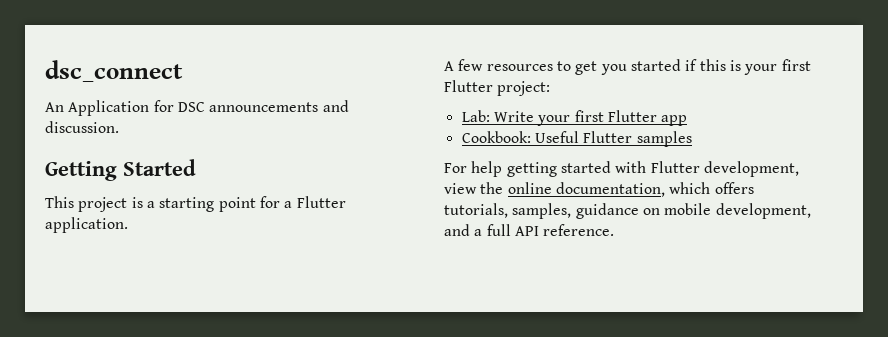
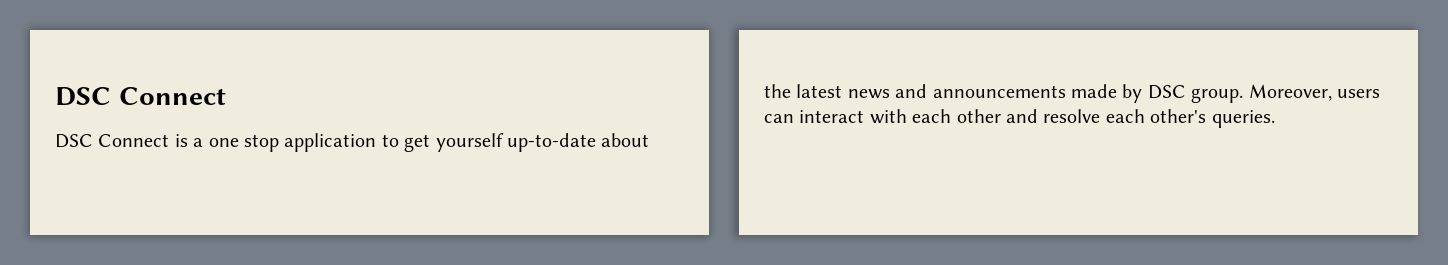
[45,60,183,82] [45,100,349,116] [45,121,119,133] [45,159,196,181] [45,196,346,212] [45,217,128,233] [444,59,811,75] [444,80,551,96] [461,110,688,126] [461,131,692,147] [444,161,799,177] [444,182,754,197] [444,203,811,219] [444,224,615,236] dsc_connect // An Application for DSC announcements and discussion. // Getting Started // This project is a starting point for a Flutter application. // A few resources to get you started if this is your first Flutter project: // Lab: Write your first Flutter app // Cookbook: Useful Flutter samples // For help getting started with Flutter development, view the online documentation, which offers tutorials, samples, guidance on mobile development, and a full API reference. -> [55,87,226,106] [55,133,650,152] [764,84,1380,103] [764,109,1275,128] DSC Connect // DSC Connect is a one stop application to get yourself up-to-date about the latest news and announcements made by DSC group. Moreover, users can interact with each other and resolve each other's queries.

